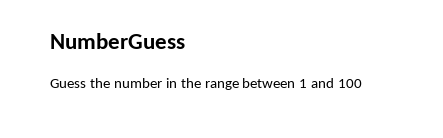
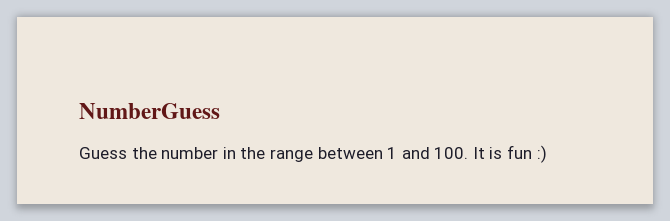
[338,79,363,88] 100 -> [434,145,547,163] 100. It is fun :)

